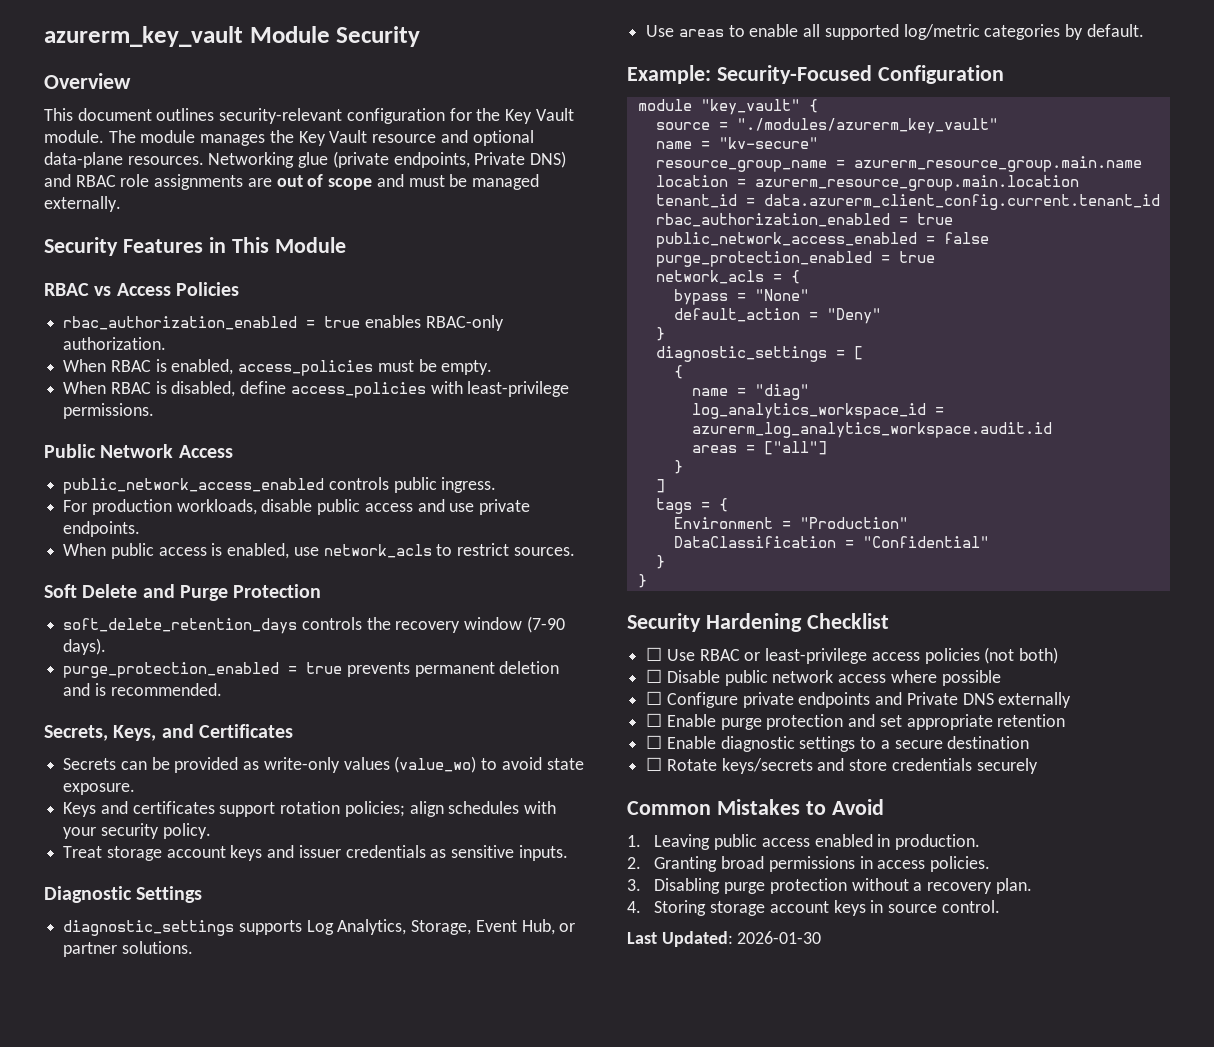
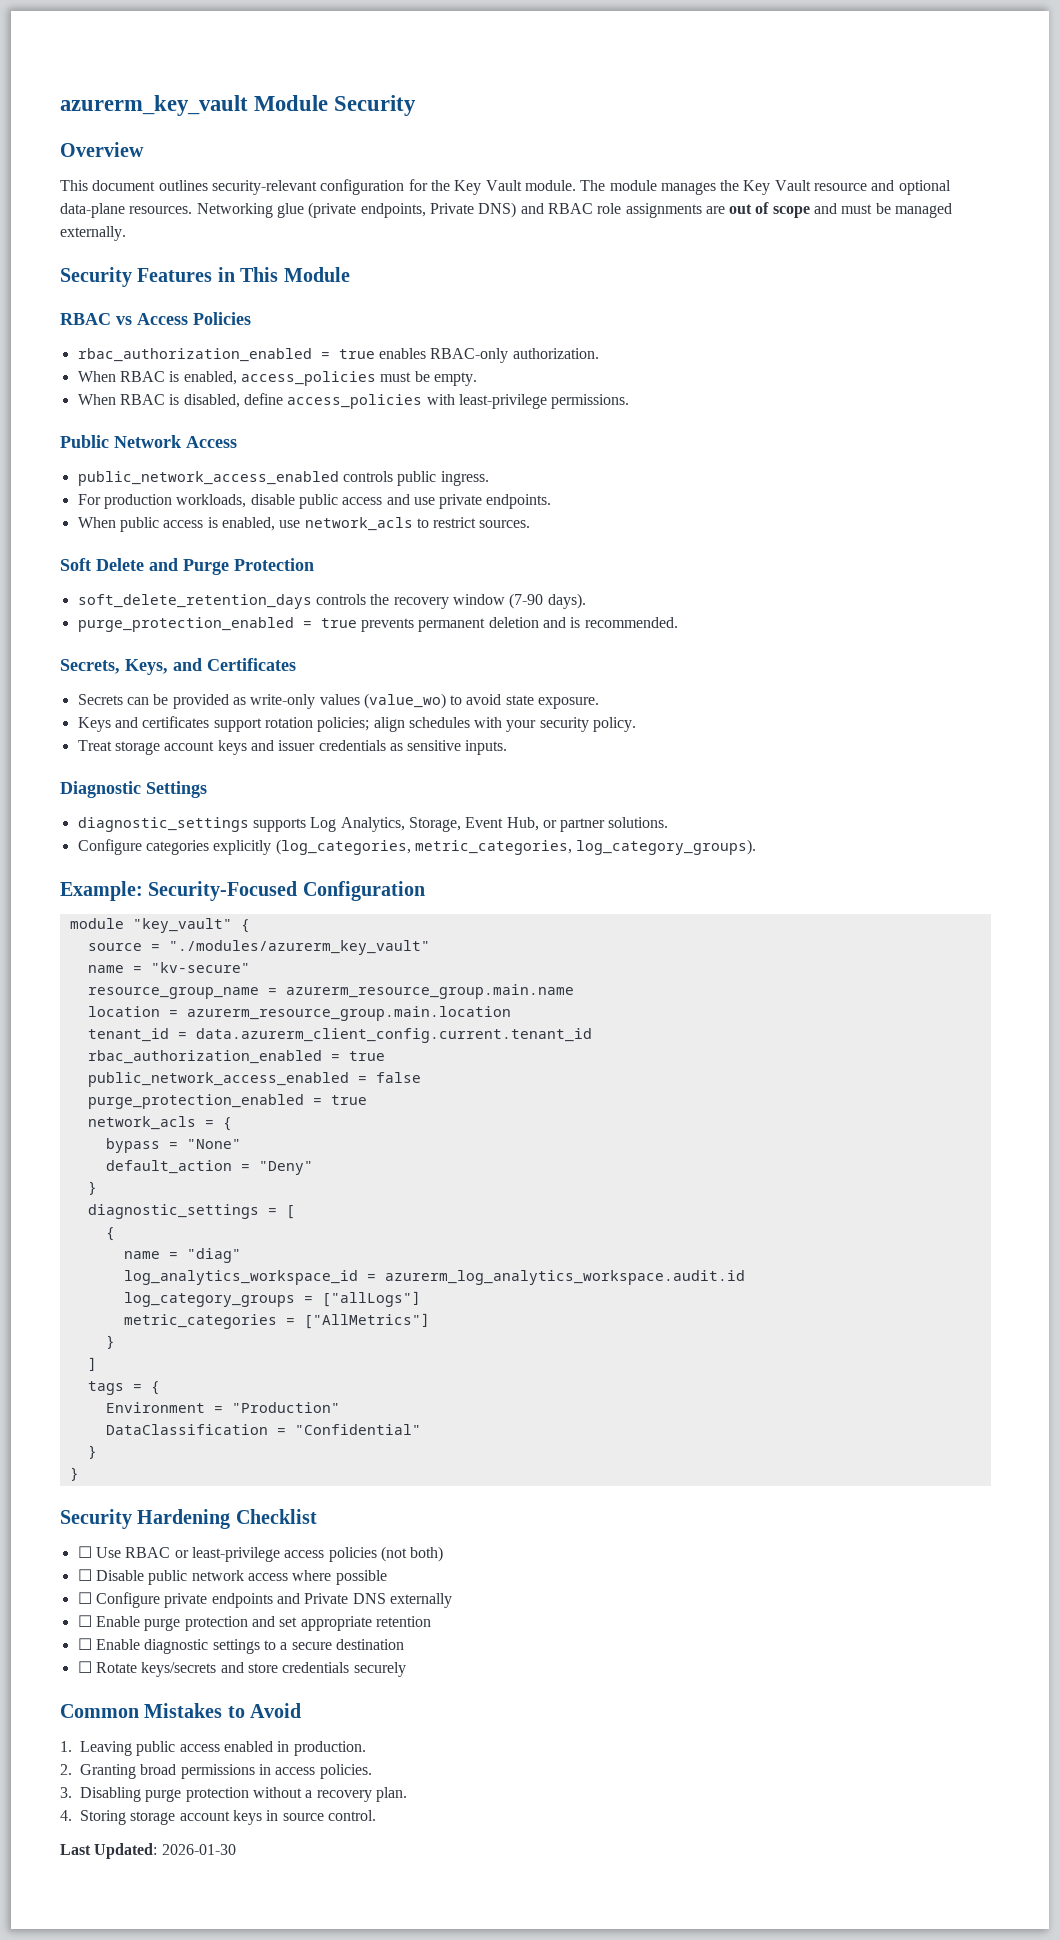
[646,24,1144,40] Use areas to enable all supported log/metric categories by default. -> [77,839,757,855] Configure categories explicitly (log_categories, metric_categories, log_category_groups).
[691,441,827,455] areas = ["all"] -> [123,1291,421,1307] [123,1313,430,1329] log_category_groups = ["allLogs"] // metric_categories = ["AllMetrics"]

